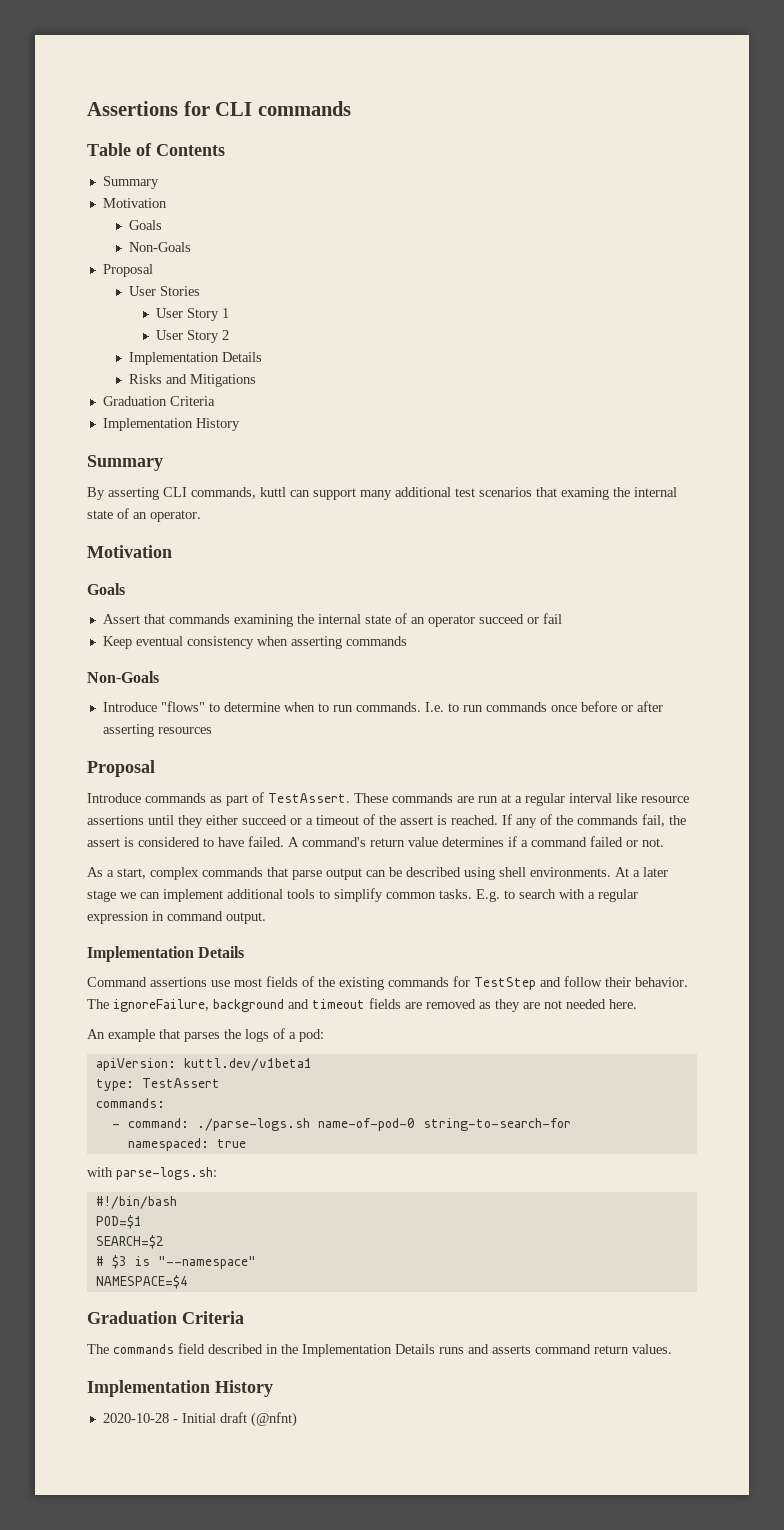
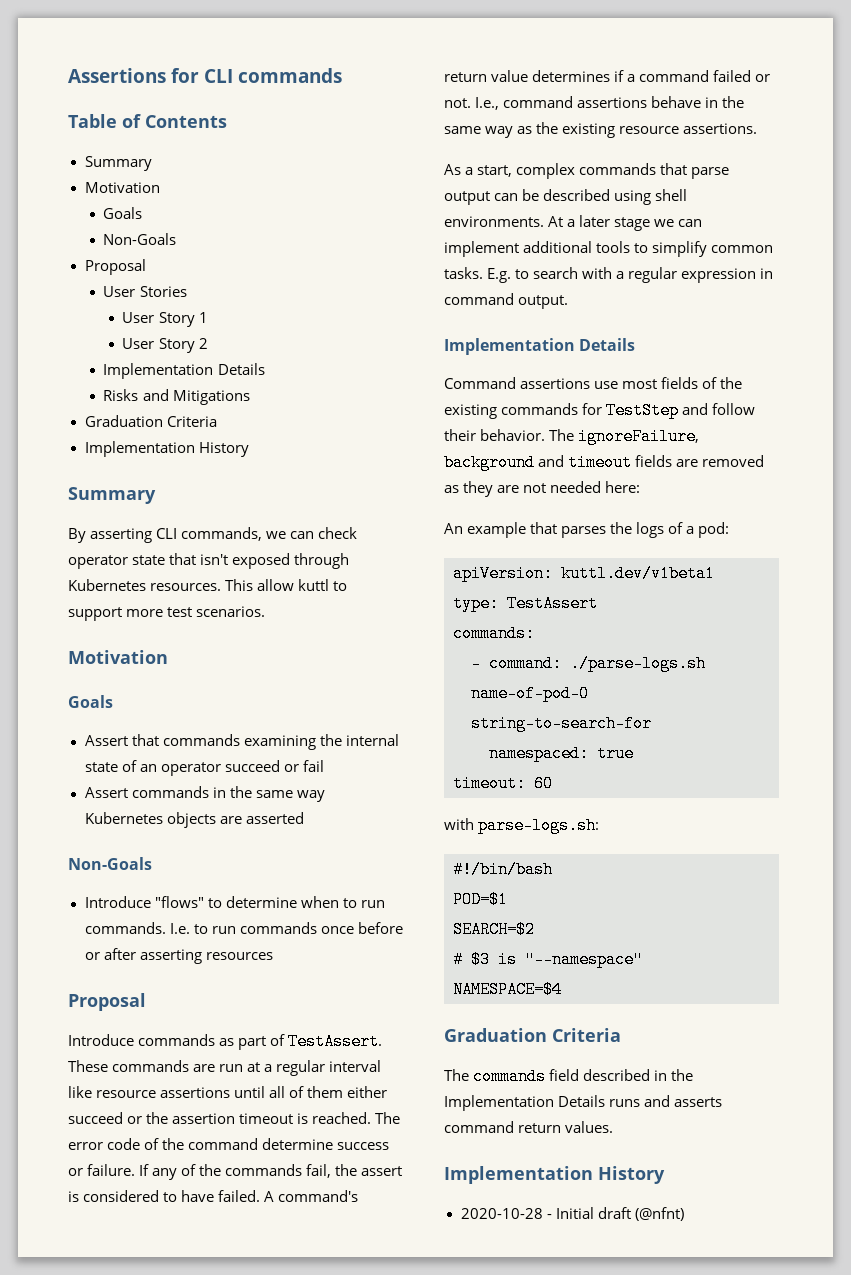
[260,487,677,500] [87,508,201,522] kuttl can support many additional test scenarios that examing the internal state of an operator. -> [266,527,358,539] [68,553,350,569] [68,579,348,591] [68,606,266,621] we can check operator state that isn't exposed through Kubernetes resources. This allow kuttl to support more test scenarios.
[102,636,407,649] Keep eventual consistency when asserting commands -> [84,786,325,802] [84,812,304,828] Assert commands in the same way Kubernetes objects are asserted
[178,814,498,828] they either succeed or a timeout of the assert is reached. -> [269,1086,388,1098] [68,1112,401,1124] [68,1138,390,1150] [68,1164,136,1176] all of them either succeed or the assertion timeout is reached. The error code of the command determine success or failure.
(664, 842) none -> [475,96,745,110] [444,122,758,138] I.e., command assertions behave in the same way as the existing resource assertions.
[609,999,637,1009] here. -> [605,481,641,493] here:
(246, 1143) none -> [453,775,553,792] // timeout: 60

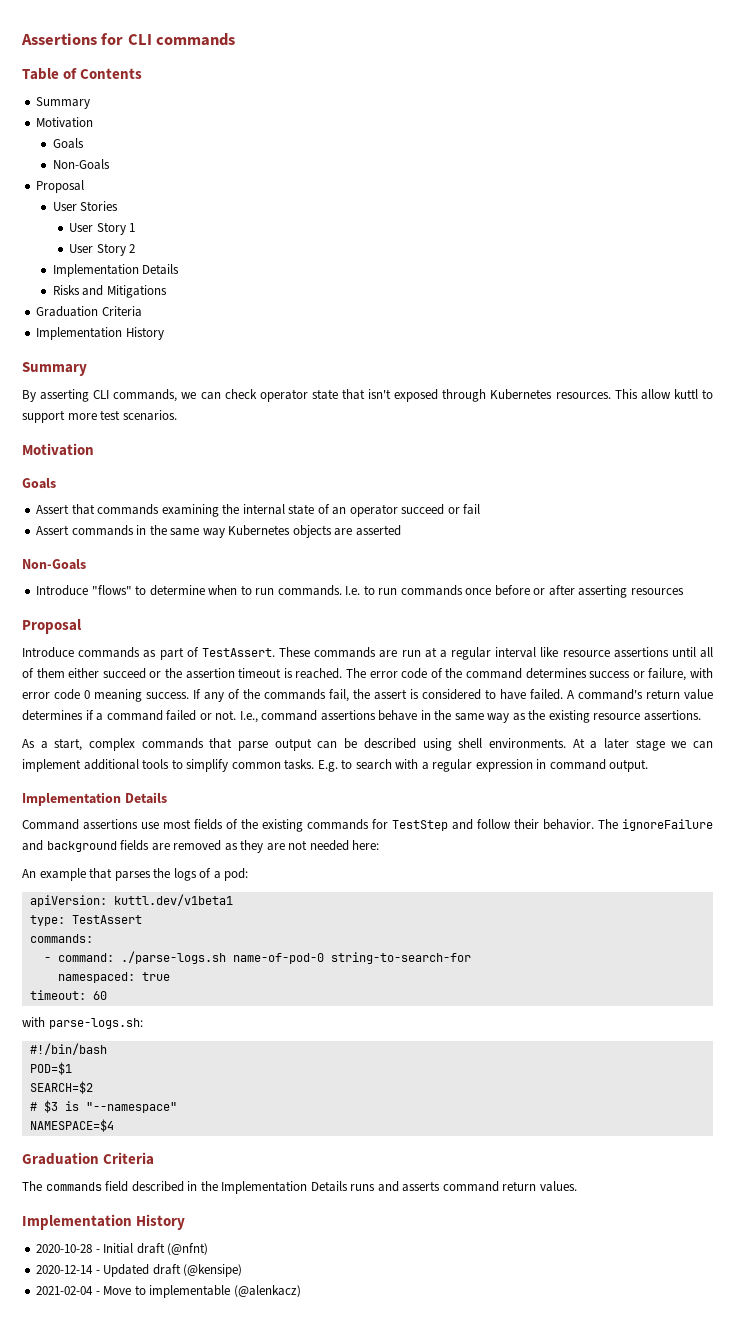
[262,1138,334,1150] determine -> [525,668,587,679] determines
[87,1164,136,1176] failure. -> [648,668,714,681] [22,689,189,702] failure, with error code 0 meaning success.
[578,428,700,445] [444,454,633,471] ignoreFailure, background and timeout -> [622,819,713,831] [22,840,117,852] ignoreFailure and background
(684, 1214) none -> [36,1264,243,1277] [36,1285,301,1298] // 2020-12-14 - Updated draft (@kensipe) // 2021-02-04 - Move to implementable (@alenkacz)

